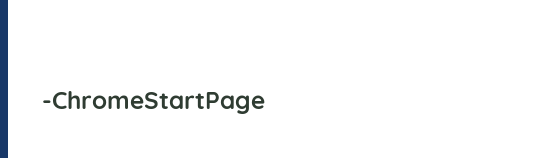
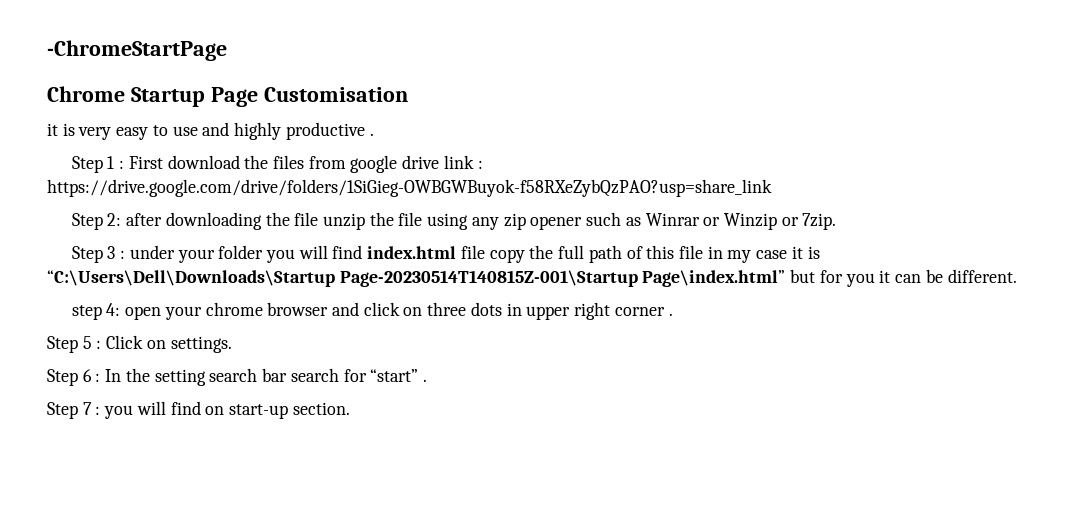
(265, 102) none -> [47,86,408,107] [47,122,374,140] [71,155,483,173] [47,179,772,197] [71,212,837,230] [71,245,820,263] [47,269,1017,287] [71,302,673,320] [47,335,232,353] [47,368,427,386] [47,401,350,419] // Chrome Startup Page Customisation // it is very easy to use and highly productive . // Step 1 : First download the files from google drive link : https://drive.google.com/drive/folders/1SiGieg-OWBGWBuyok-f58RXeZybQzPAO?usp=share_link // Step 2: after downloading the file unzip the file using any zip opener such as Winrar or Winzip or 7zip. // Step 3 : under your folder you will find index.html file copy the full path of this file in my case it is “C:\Users\Dell\Downloads\Startup Page-20230514T140815Z-001\Startup Page\index.html” but for you it can be different. // step 4: open your chrome browser and click on three dots in upper right corner . // Step 5 : Click on settings. // Step 6 : In the setting search bar search for “start” . // Step 7 : you will find on start-up section.

